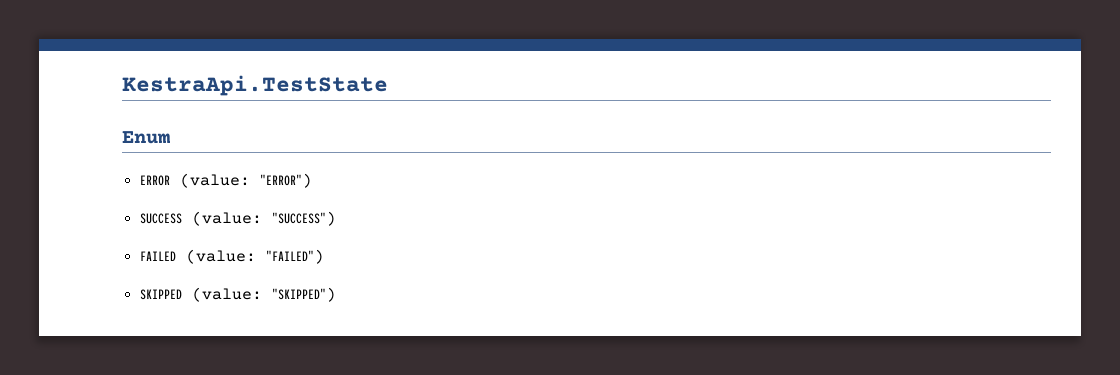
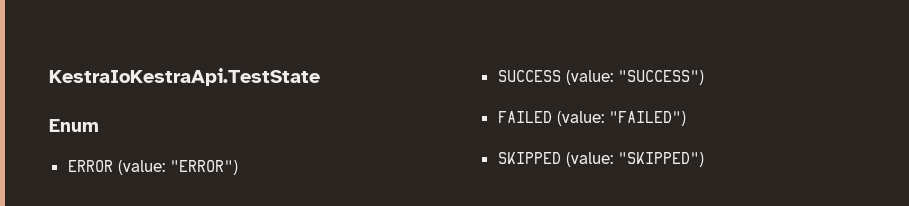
[122,75,388,96] KestraApi.TestState -> [49,68,320,86] KestraIoKestraApi.TestState

